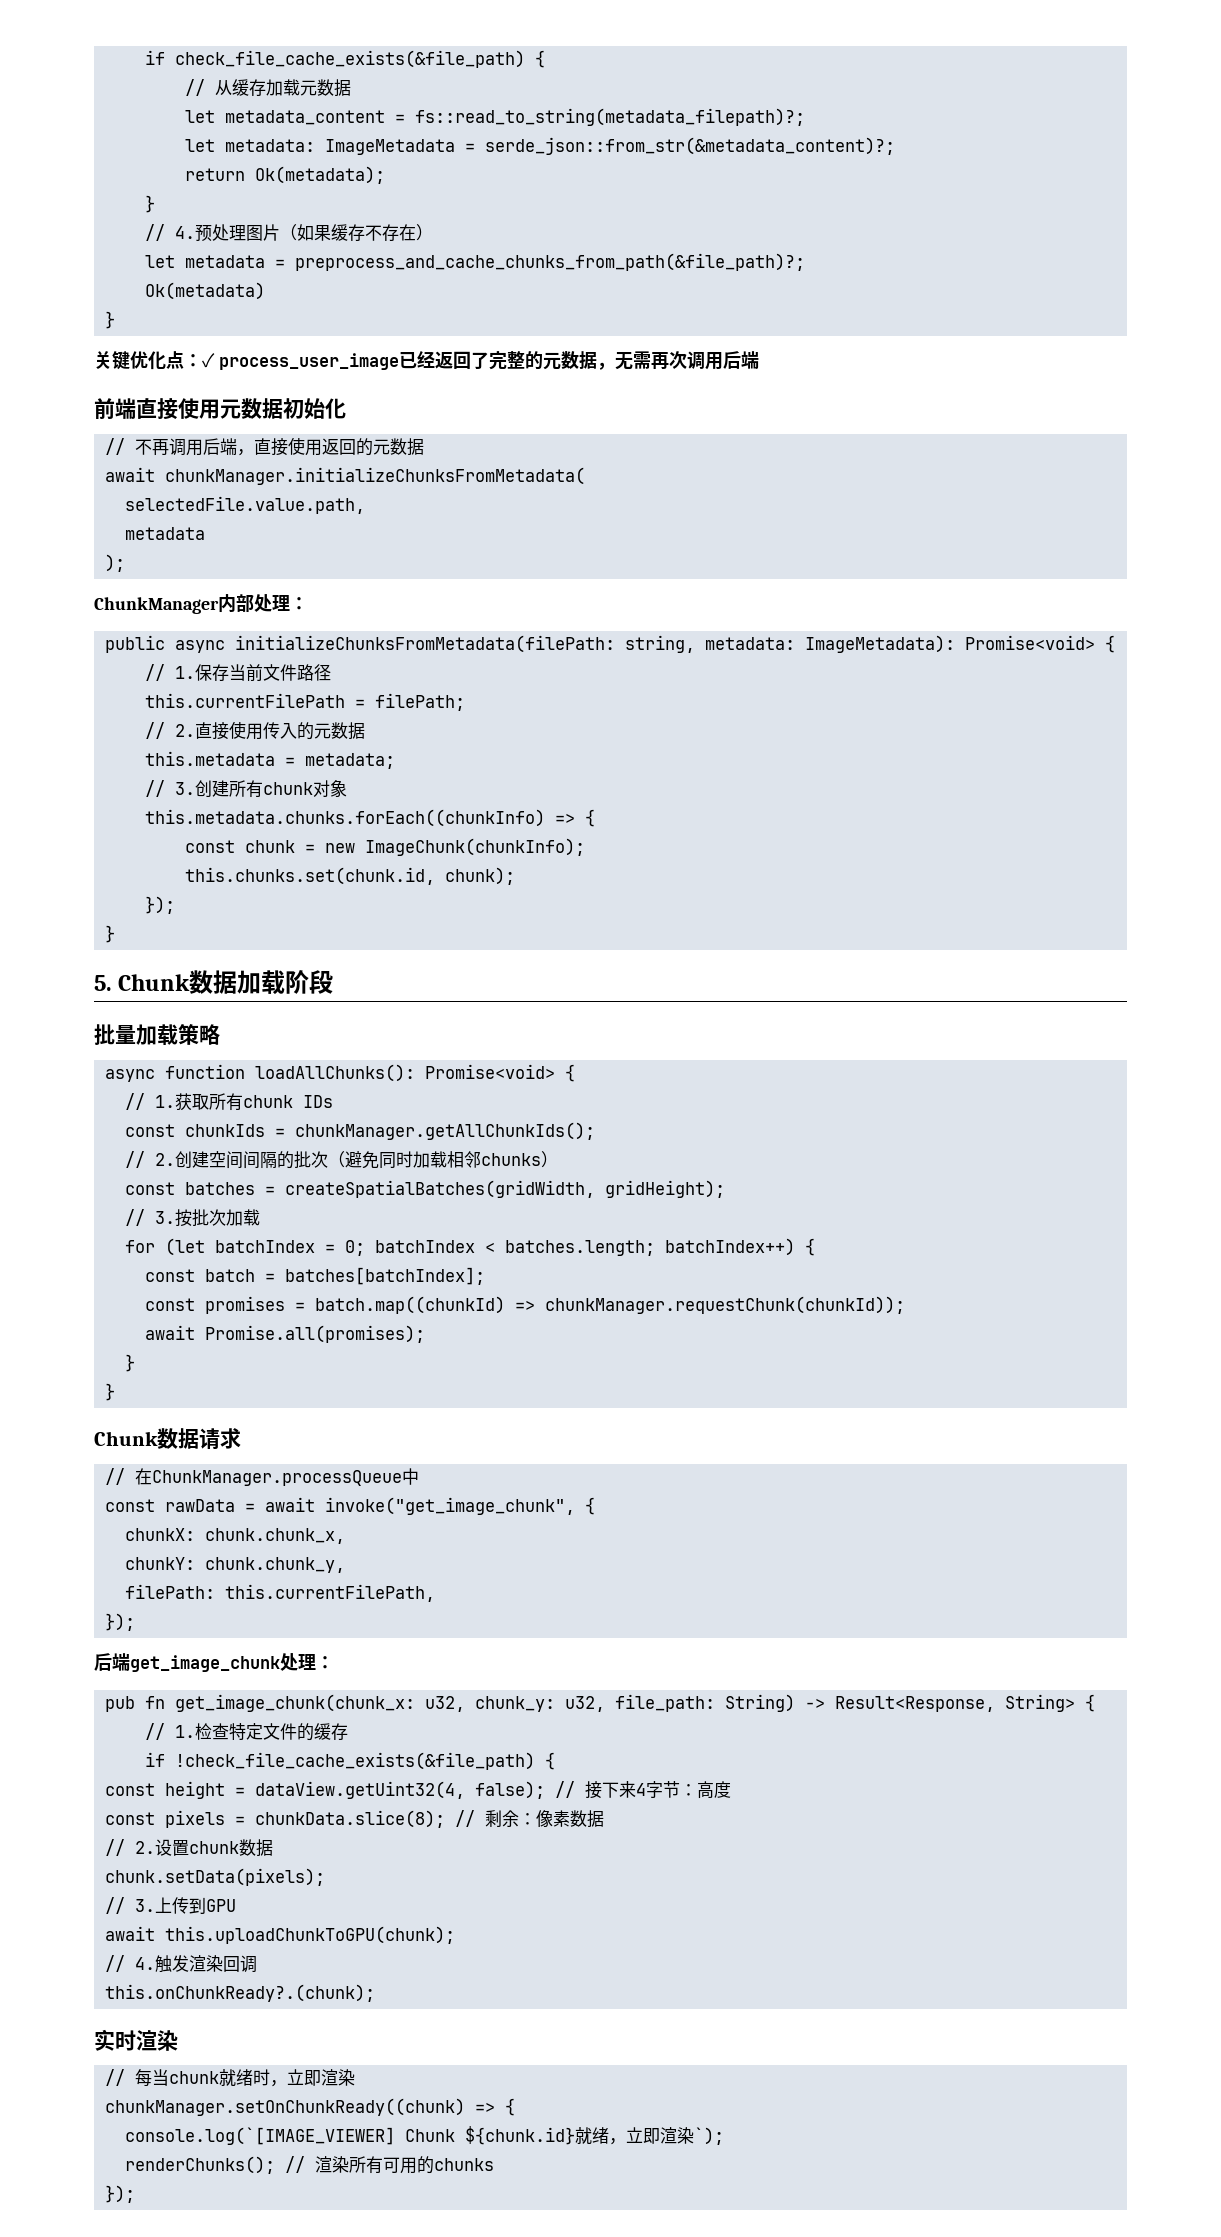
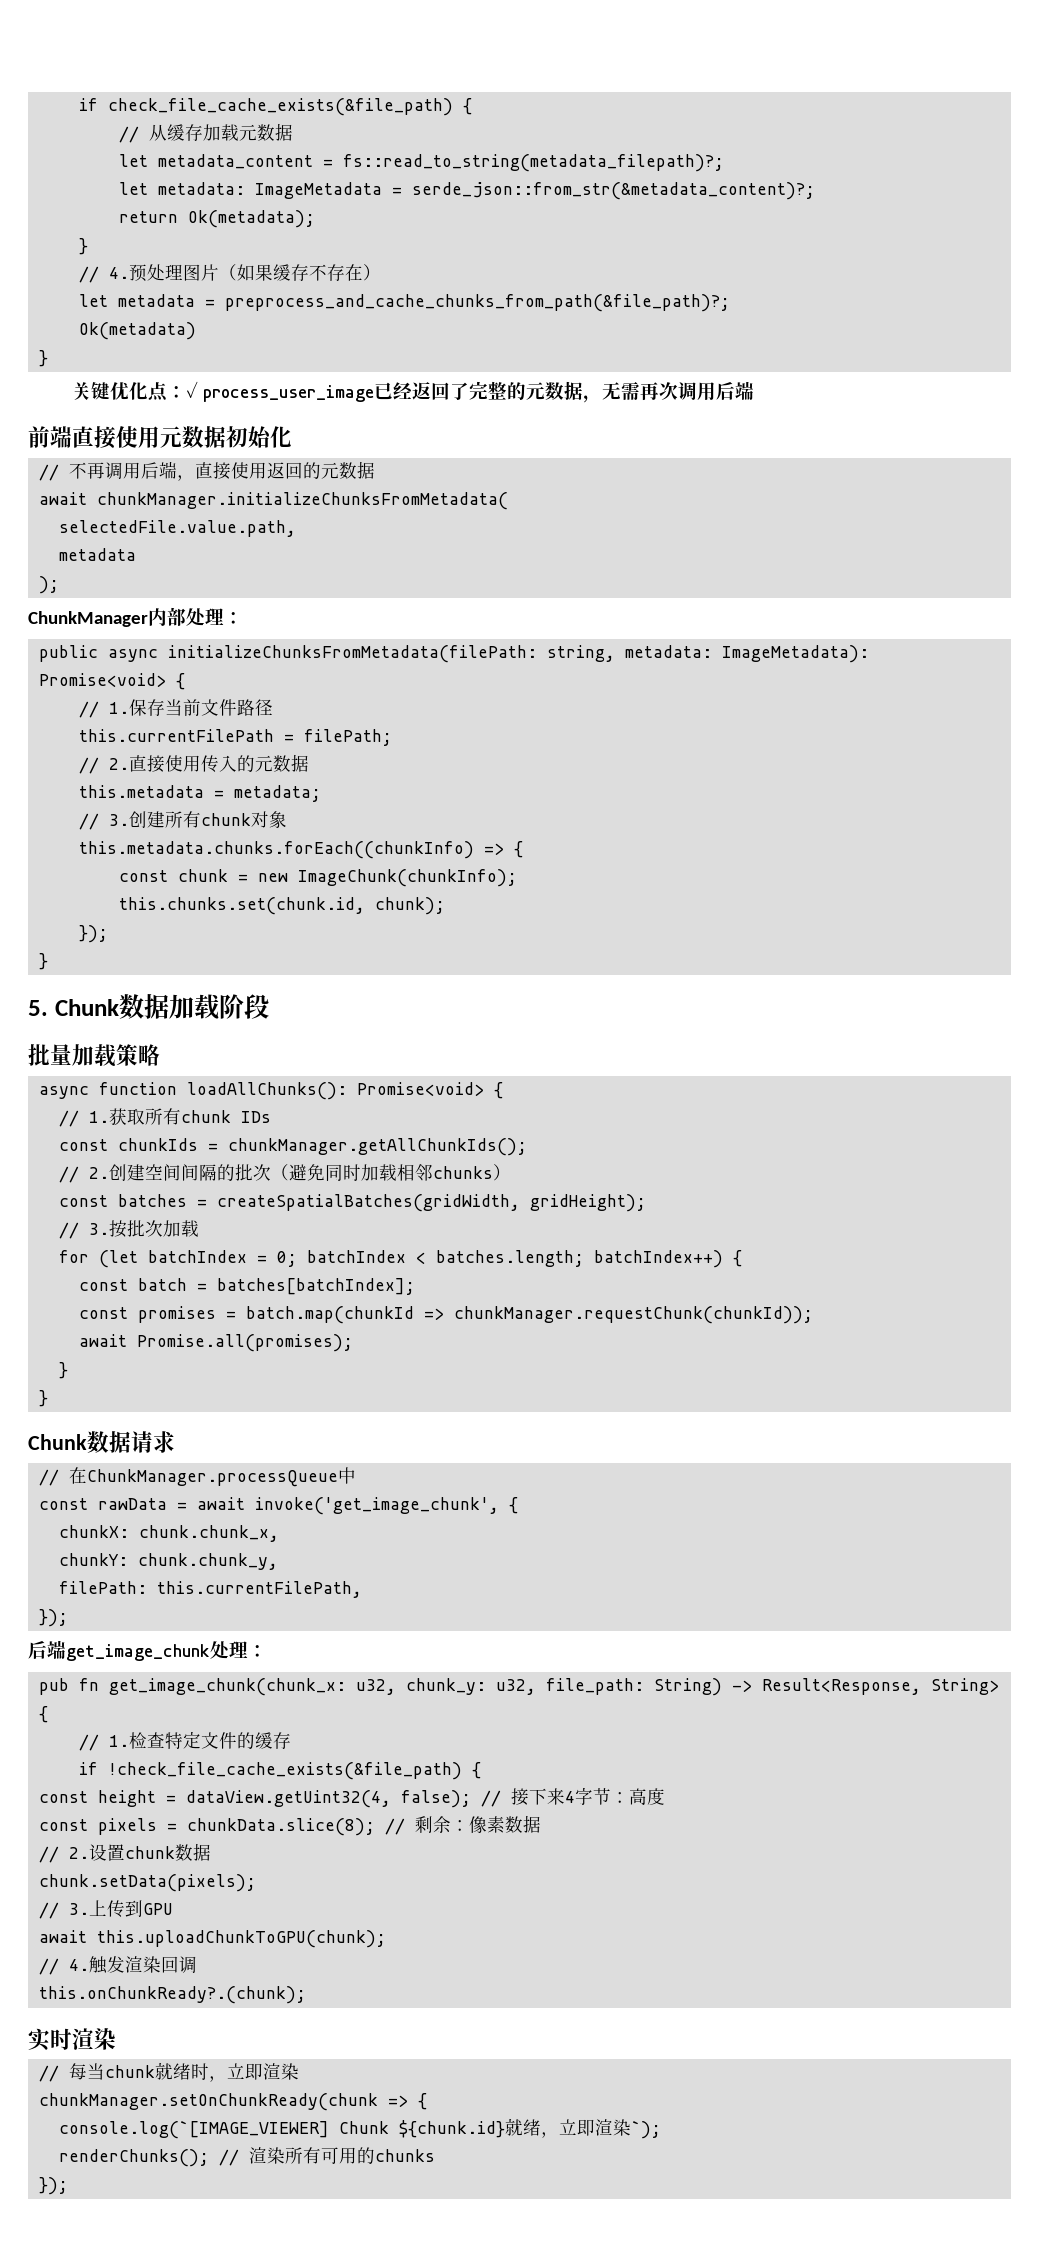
[314,1296,505,1314] batch.map((chunkId) -> [246,1306,415,1324] batch.map(chunkId
[324,1497,575,1515] invoke("get_image_chunk", -> [255,1497,500,1515] invoke('get_image_chunk',
[104,2098,465,2116] chunkManager.setOnChunkReady((chunk) -> [39,2093,379,2111] chunkManager.setOnChunkReady(chunk

